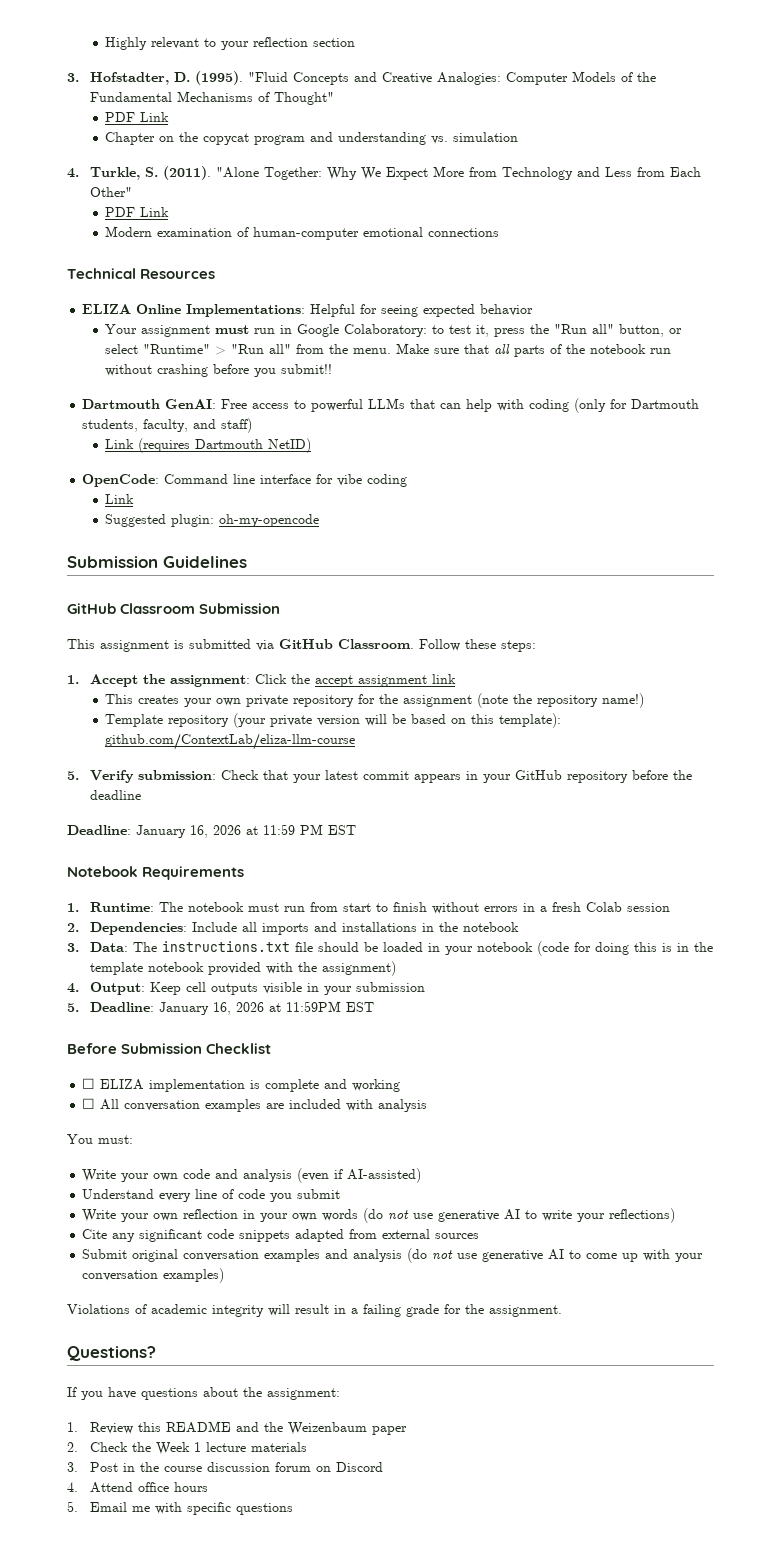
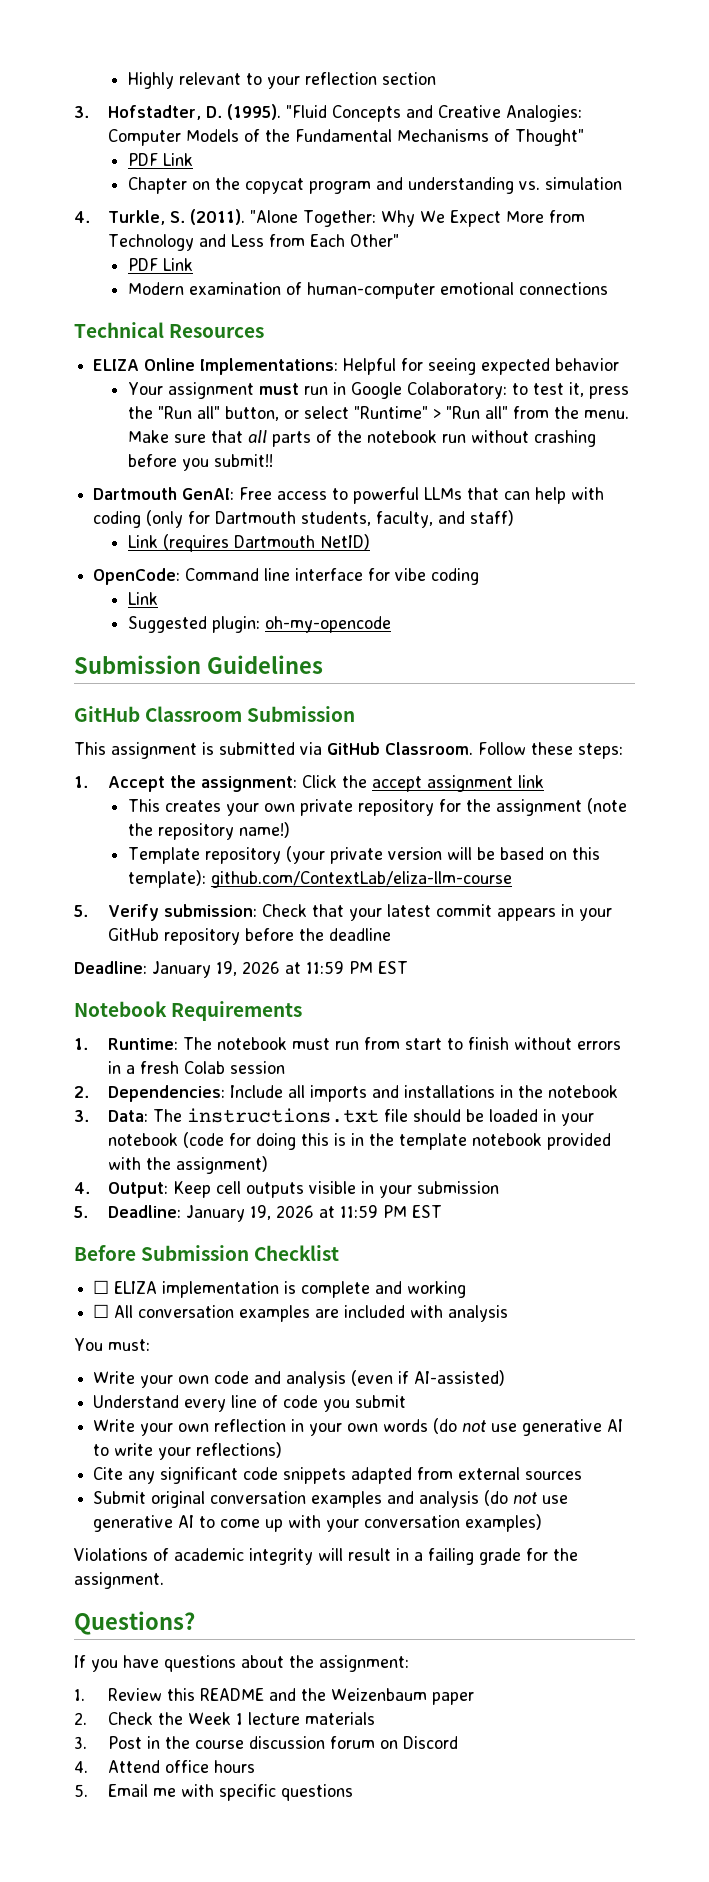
[190,825,208,838] 16, -> [216,961,237,976] 19,
[212,1001,341,1015] 16, 2026 at 11:59PM -> [250,1205,408,1220] 19, 2026 at 11:59 PM

